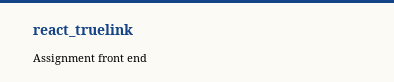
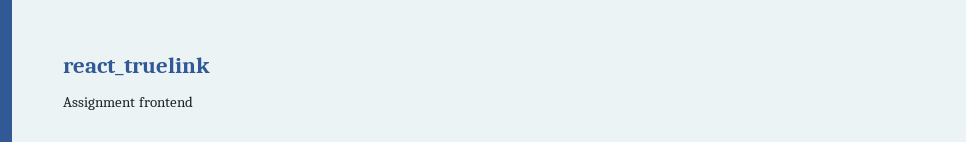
[98,54,147,62] front end -> [138,96,193,107] frontend

